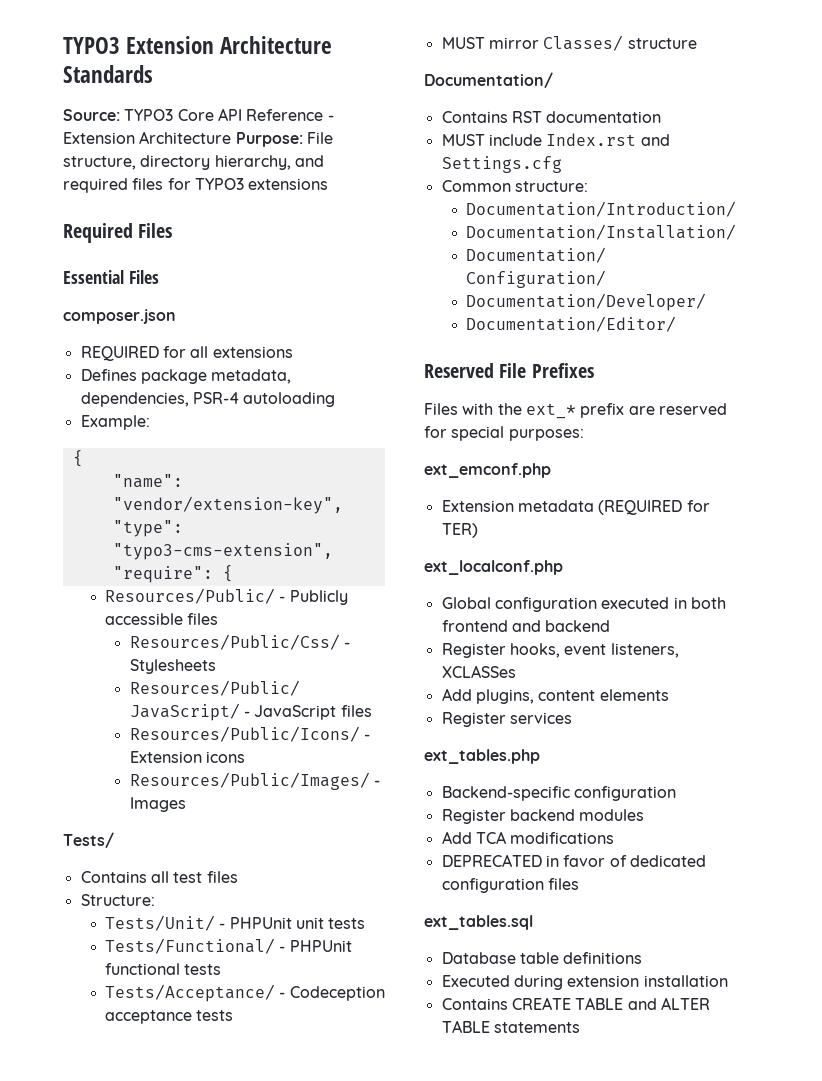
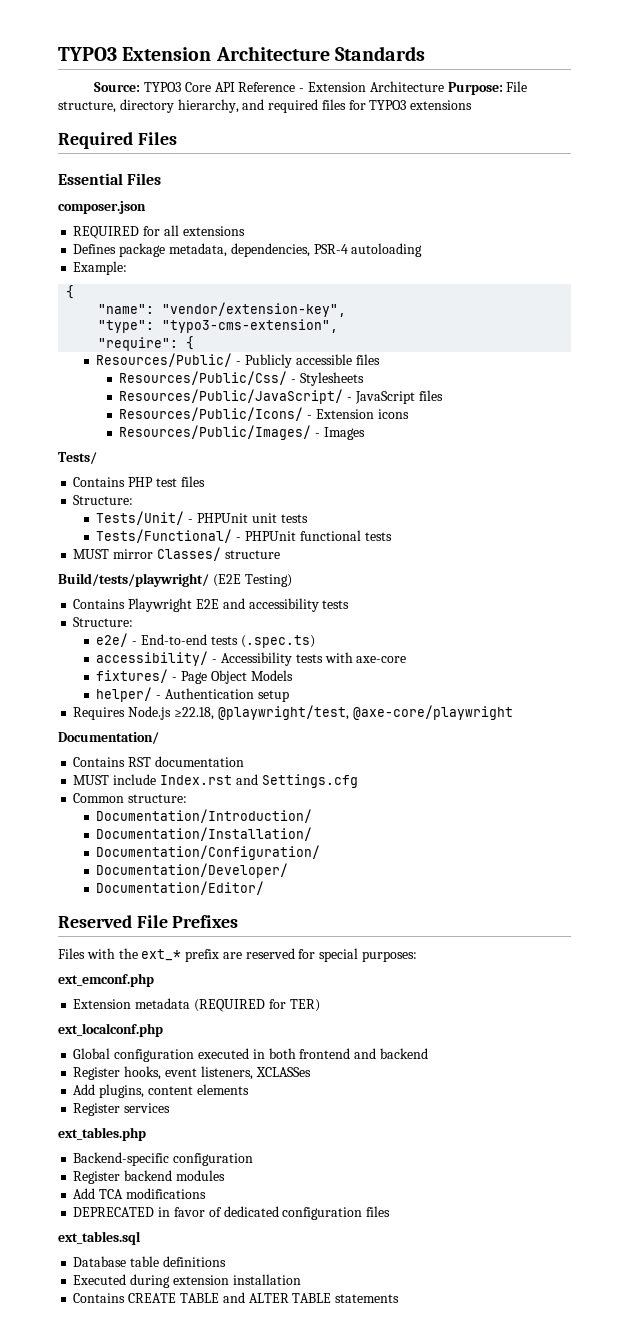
[150,871,169,883] all -> [128,477,154,487] PHP
[105,984,385,1002] [105,1010,234,1024] // Tests/Acceptance/ - Codeception acceptance tests -> (392, 536) none
(697, 43) none -> [58,573,292,587] [73,598,350,612] [73,617,134,627] [96,633,315,648] [96,651,407,666] [96,669,293,684] [96,687,289,702] [73,705,513,720] // Build/tests/playwright/ (E2E Testing) // Contains Playwright E2E and accessibility tests // Structure: // e2e/ - End-to-end tests (.spec.ts) // accessibility/ - Accessibility tests with axe-core // fixtures/ - Page Object Models // helper/ - Authentication setup // Requires Node.js ≥22.18, @playwright/test, @axe-core/playwright

